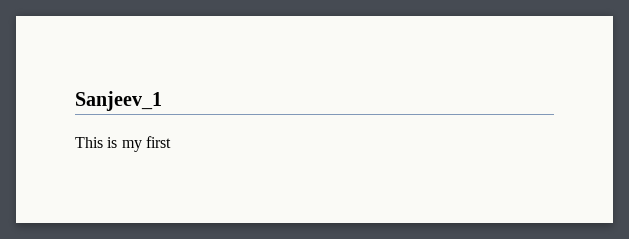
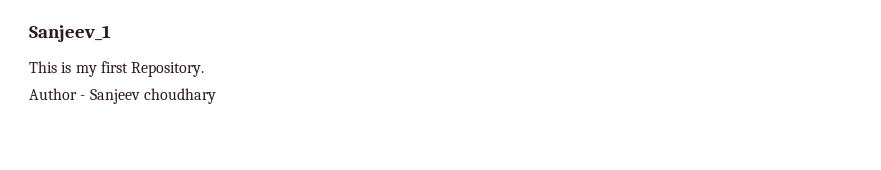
(171, 142) none -> [131,62,205,77] [29,88,216,104] Repository. // Author - Sanjeev choudhary

